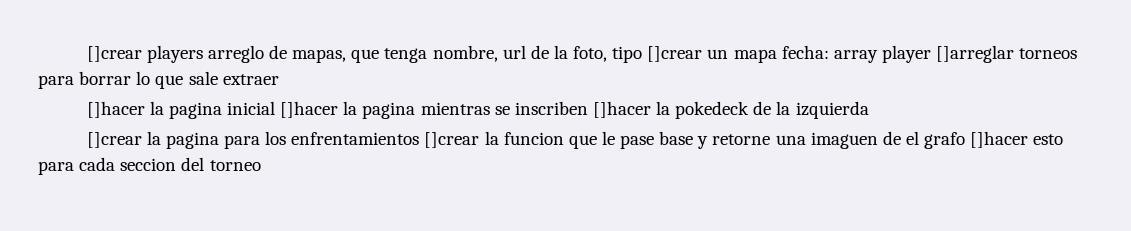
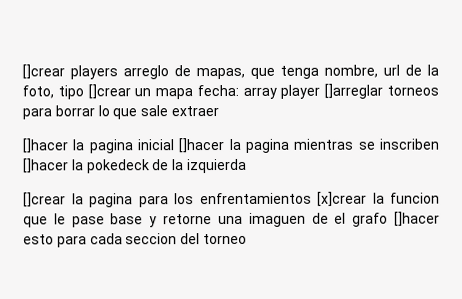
[424,132,480,148] []crear -> [317,191,367,207] [x]crear

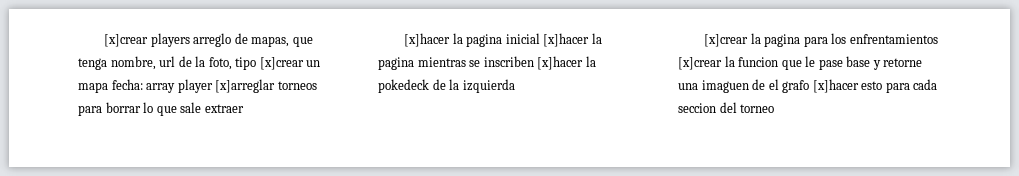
[22,64,65,80] []crear -> [104,34,149,47] [x]crear
[87,84,131,100] []crear -> [259,57,304,70] [x]crear
[324,83,384,99] []arreglar -> [215,79,276,93] [x]arreglar
[22,138,69,154] []hacer -> [404,33,451,47] [x]hacer
[178,138,226,154] []hacer -> [543,33,590,47] [x]hacer
[23,158,69,174] []hacer -> [537,56,584,70] [x]hacer
[23,192,66,208] []crear -> [704,34,749,47] [x]crear
[393,211,440,227] []hacer -> [812,79,859,93] [x]hacer

